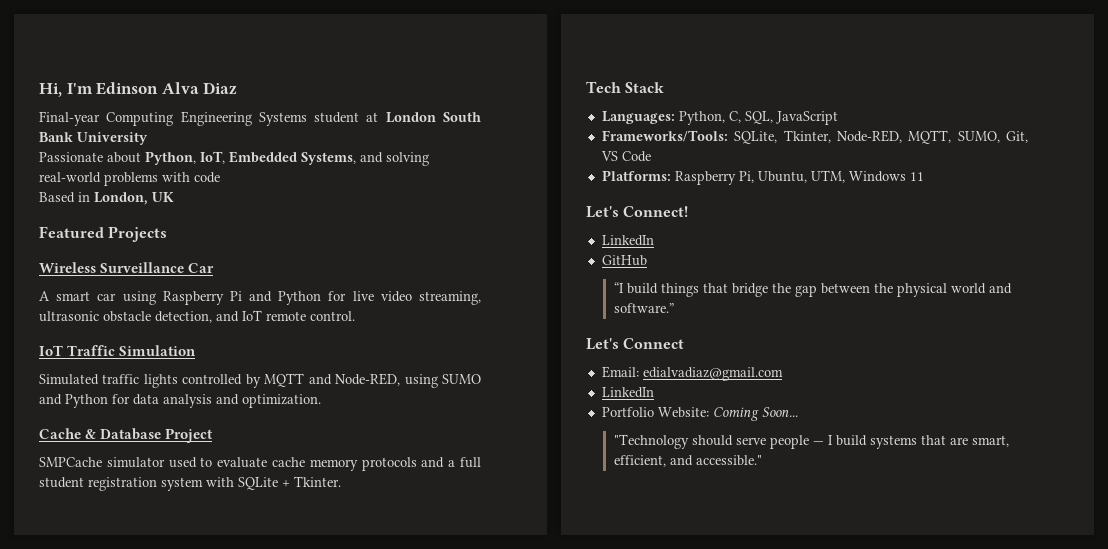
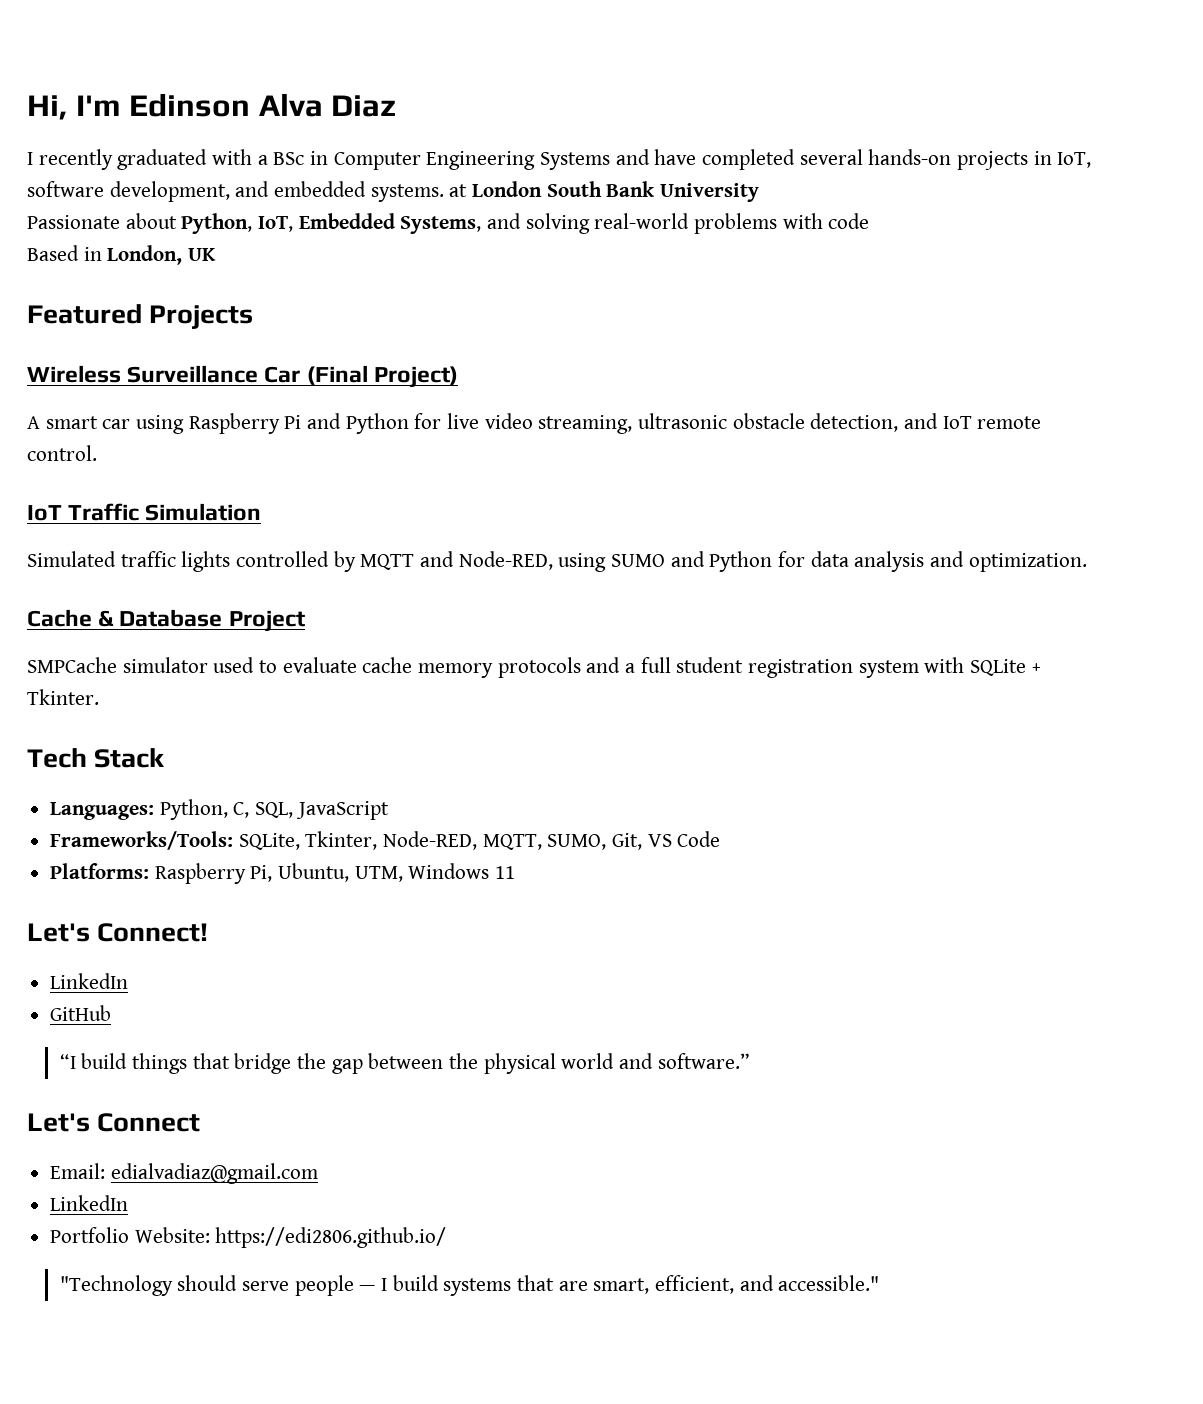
[39,111,360,126] Final-year Computing Engineering Systems student -> [27,149,1092,170] [27,181,444,202] I recently graduated with a BSc in Computer Engineering Systems and have completed several hands-on projects in IoT, software development, and embedded systems.
(215, 268) none -> [306,365,458,388] (Final Project)
[712,407,798,421] Coming Soon... -> [215,1227,447,1248] https://edi2806.github.io/

